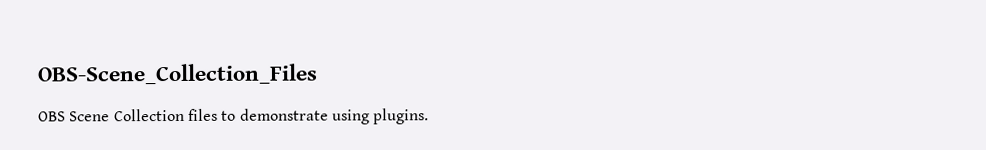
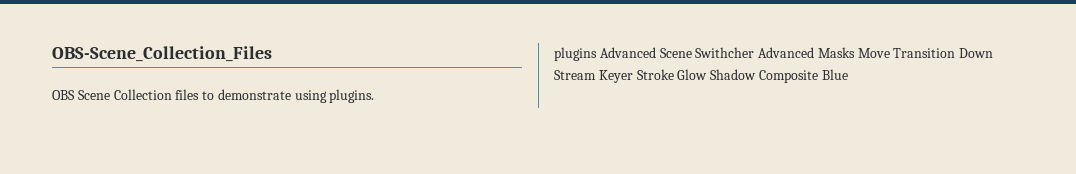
(430, 116) none -> [554,47,994,61] [554,69,848,83] // plugins Advanced Scene Swithcher Advanced Masks Move Transition Down Stream Keyer Stroke Glow Shadow Composite Blue

